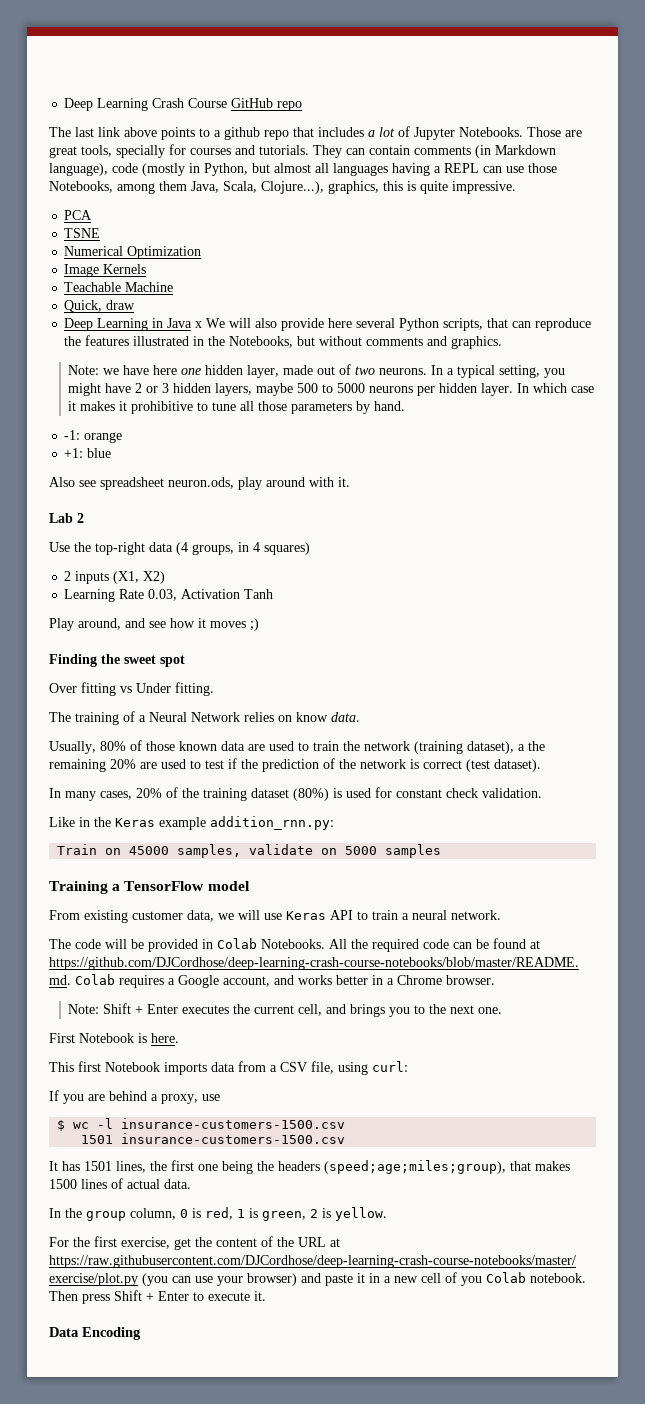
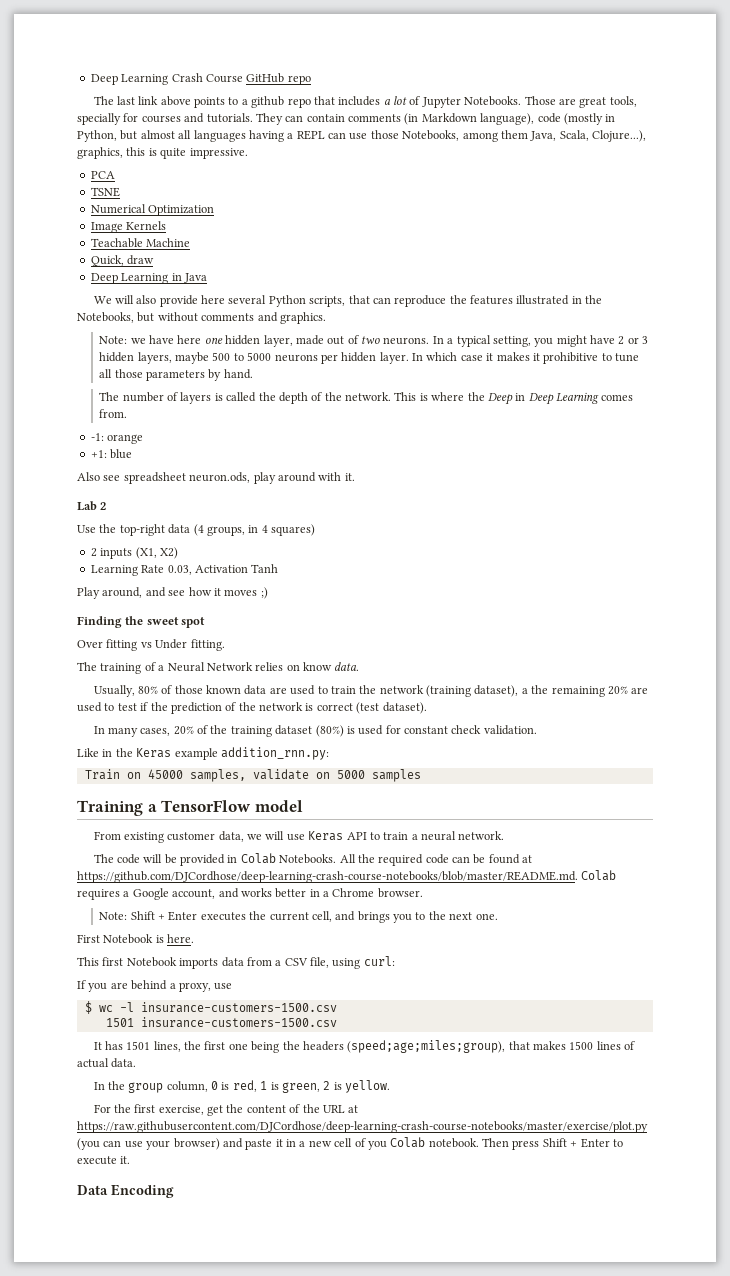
[195,321,203,328] x -> (207, 278) //
(406, 406) none -> [99,392,634,405] [99,409,128,418] // The number of layers is called the depth of the network. This is where the Deep in Deep Learning comes from.

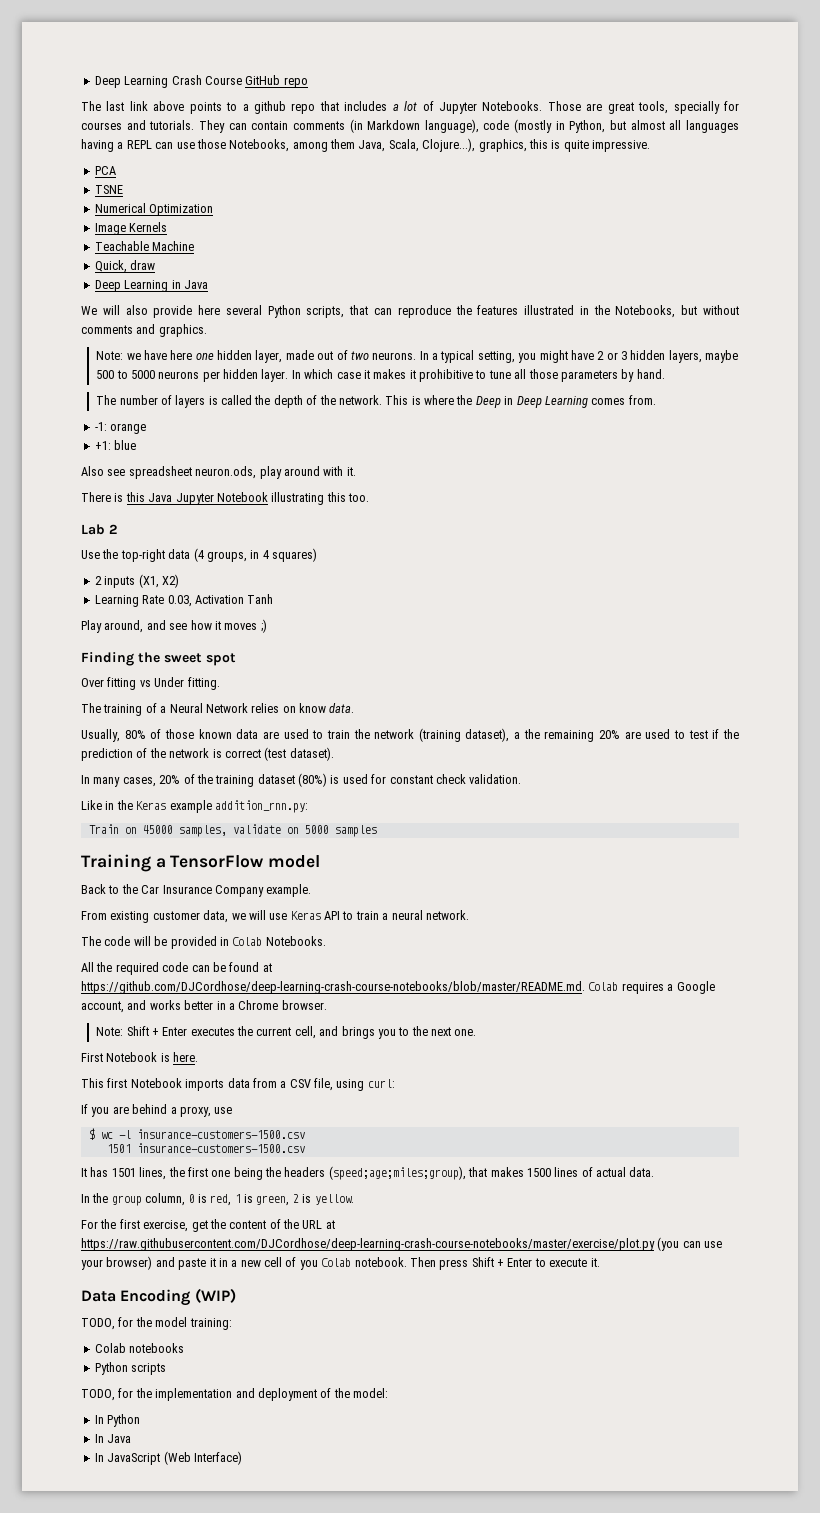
(355, 477) none -> [81,492,369,505] // There is this Java Jupyter Notebook illustrating this too.
(303, 806) none -> [81,884,312,897] // Back to the Car Insurance Company example.
(337, 859) none -> (326, 941) //
(174, 1191) none -> [194,1288,236,1303] [81,1317,232,1330] [94,1343,185,1353] [94,1362,167,1375] [81,1388,388,1401] [94,1414,141,1427] [94,1434,132,1443] [94,1451,242,1465] (WIP) // TODO, for the model training: // Colab notebooks // Python scripts // TODO, for the implementation and deployment of the model: // In Python // In Java // In JavaScript (Web Interface)

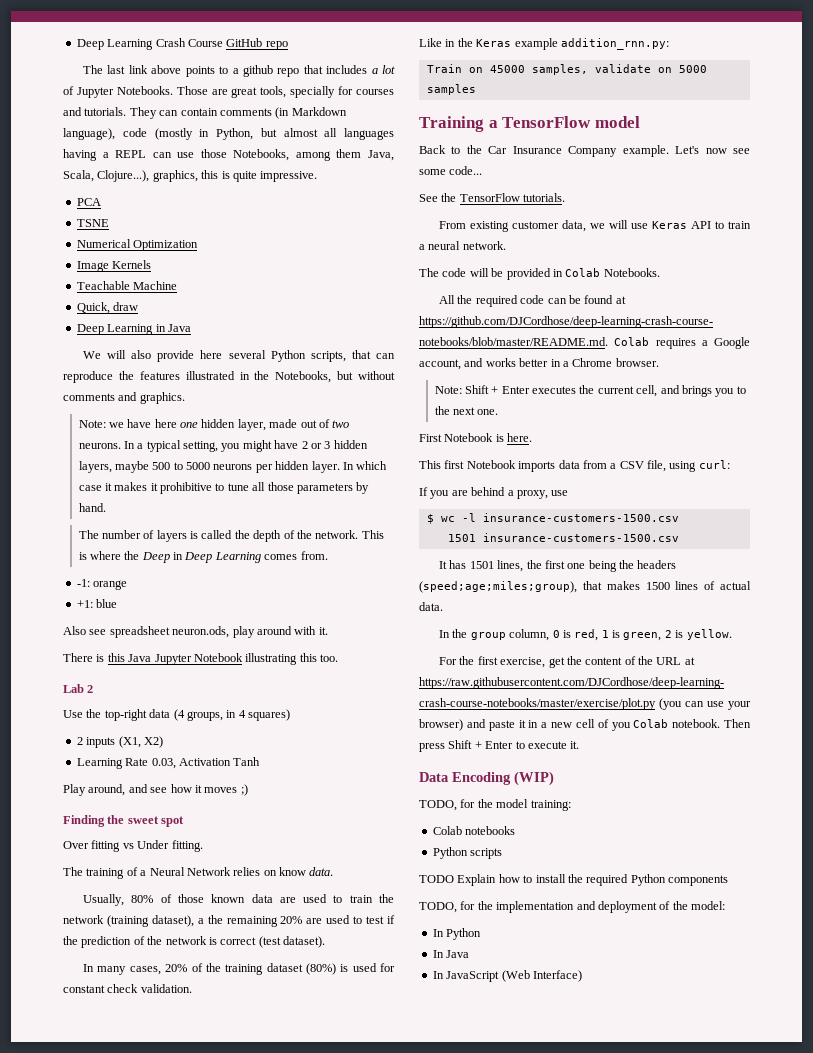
(312, 890) none -> [675,146,750,154] [419,166,483,175] [419,193,566,202] Let's now see some code... // See the TensorFlow tutorials.
(167, 1369) none -> [419,874,728,886] // TODO Explain how to install the required Python components

